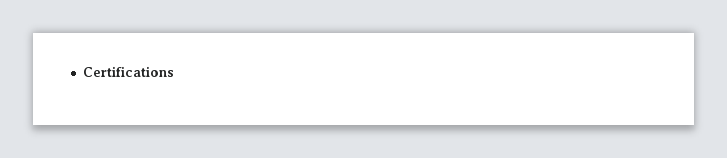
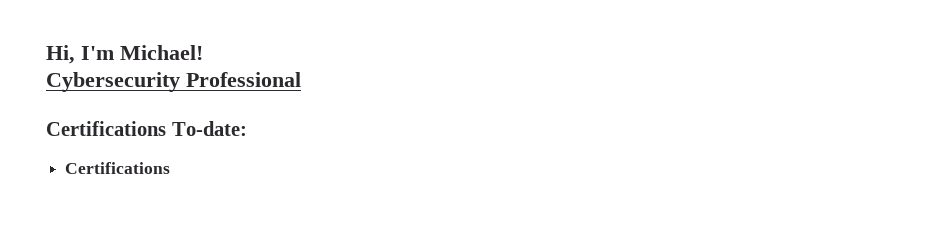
(83, 71) none -> [46,45,203,64] [46,72,301,92] [46,121,247,136] Hi, I'm Michael! // Cybersecurity Professional // Certifications To-date: //

